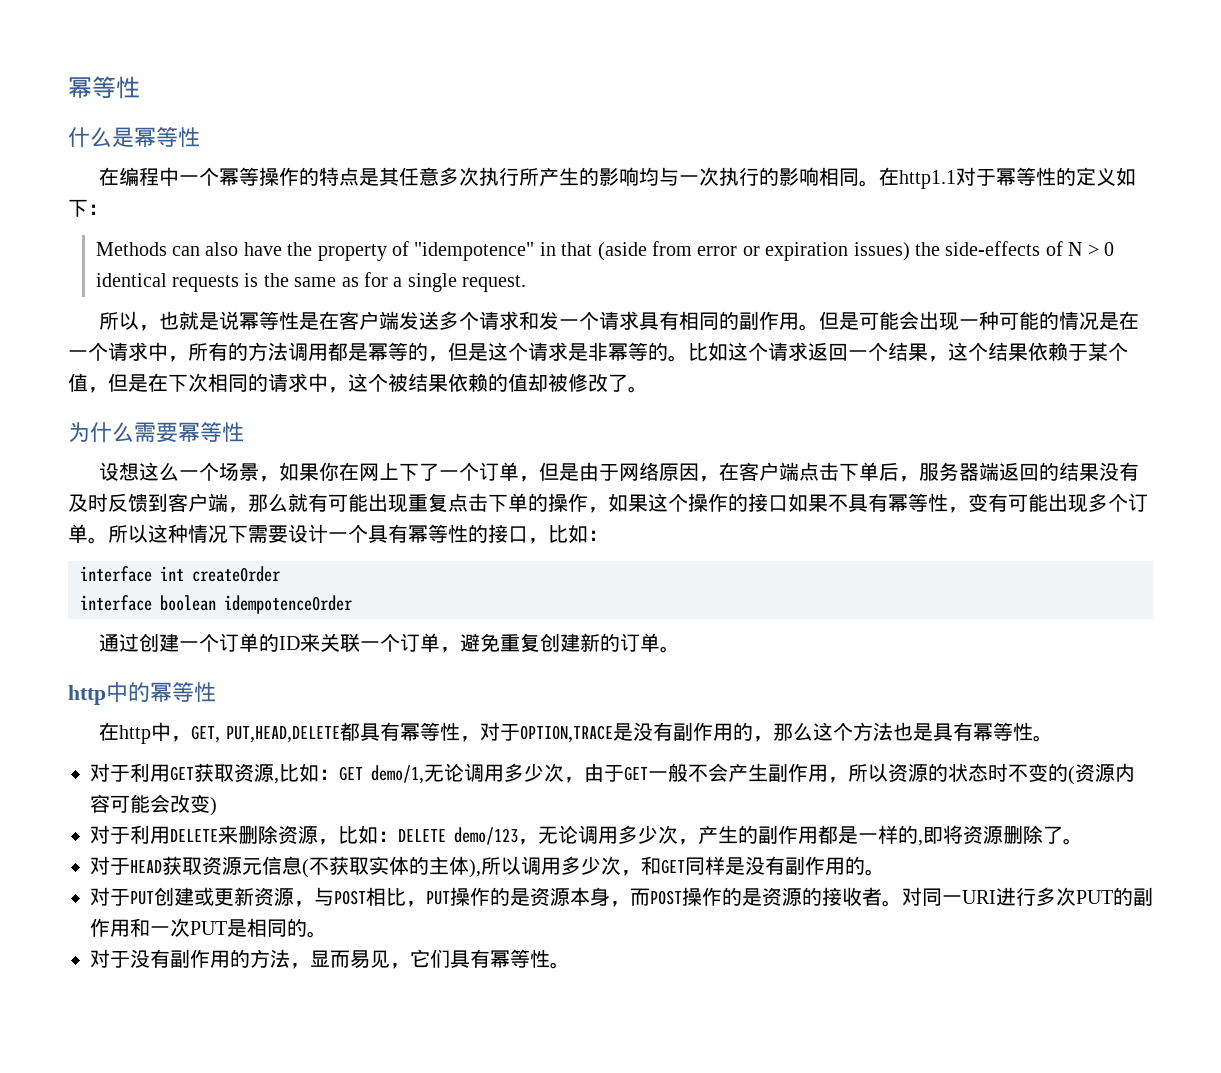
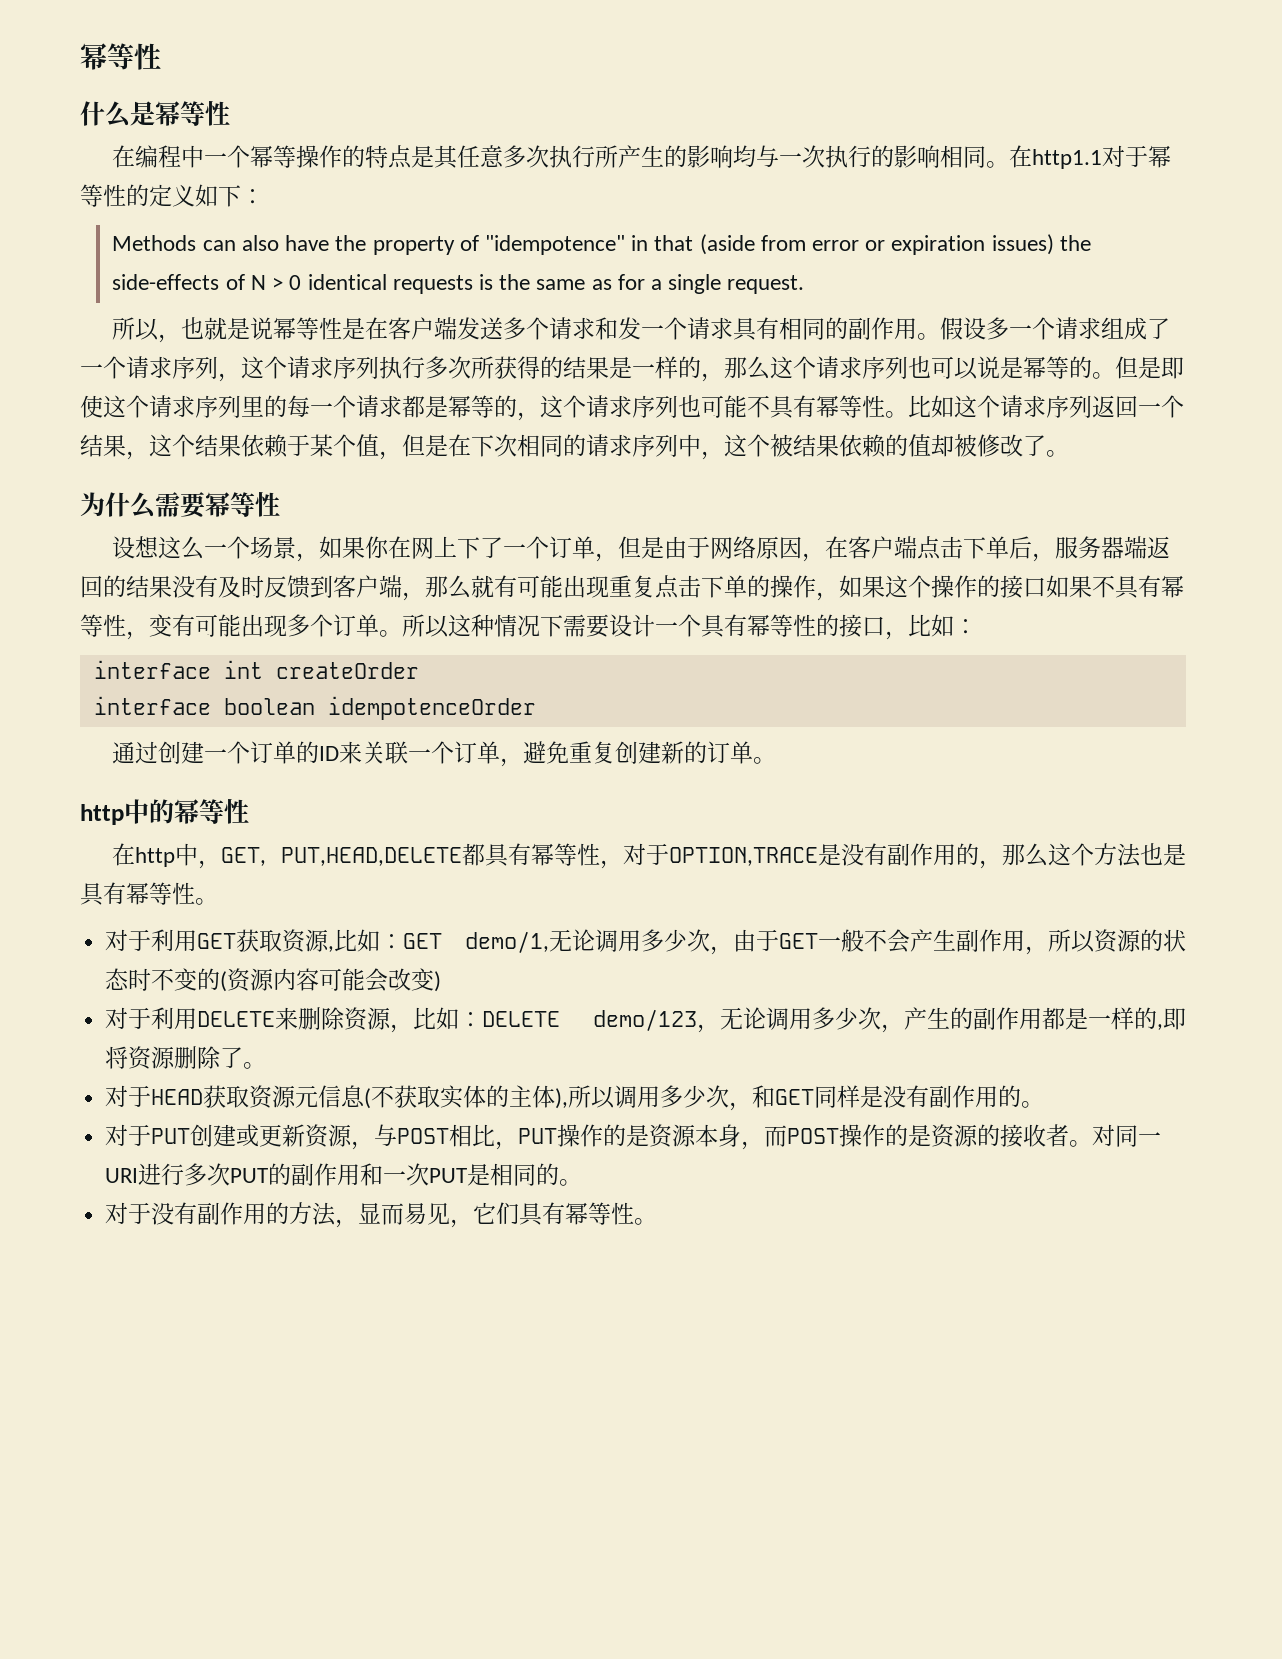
[819,311,1140,331] [68,342,328,362] 但是可能会出现一种可能的情况是在一个请求中，所有的方法调用 -> [940,317,1171,340] [80,356,1184,382] [80,395,402,418] 假设多一个请求组成了一个请求序列，这个请求序列执行多次所获得的结果是一样的，那么这个请求序列也可以说是幂等的。但是即使这个请求序列里的每一个请求
[448,342,668,361] 但是这个请求是非幂等的 -> [540,395,885,419] 这个请求序列也可能不具有幂等性
(808, 351) none -> [1046,395,1092,418] 序列
(308, 382) none -> [632,434,678,457] 序列

